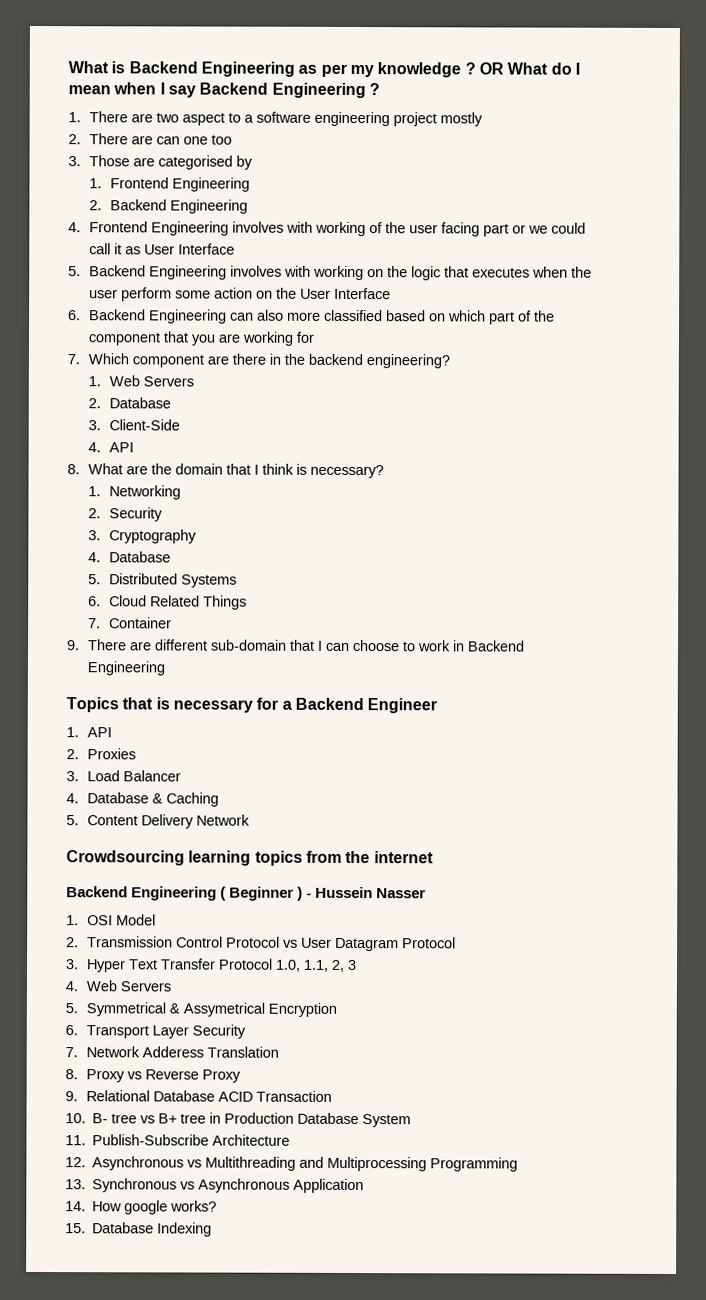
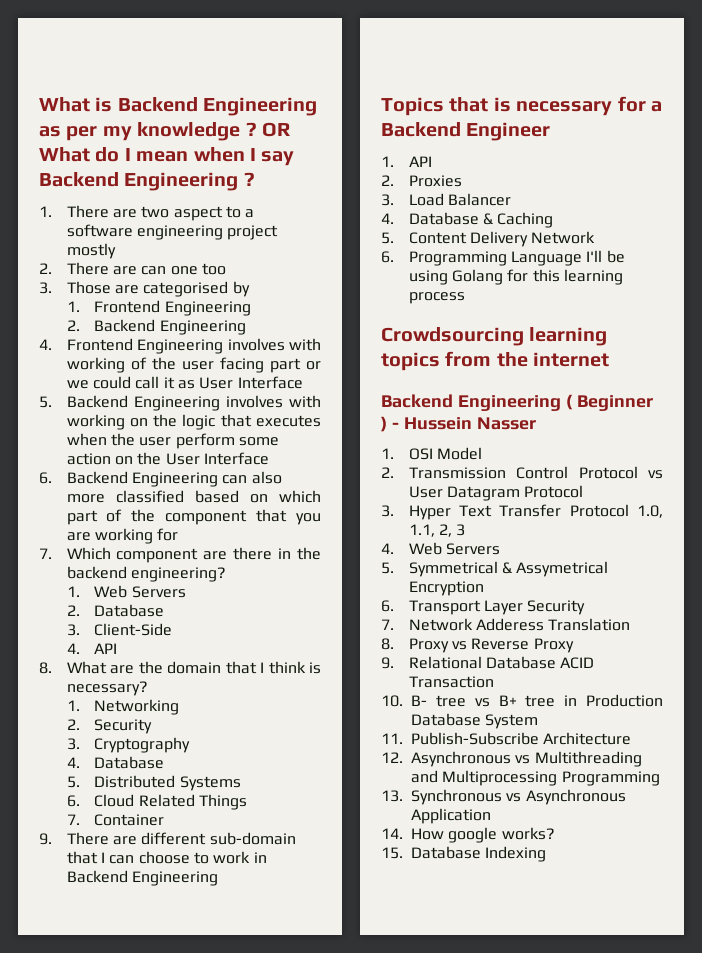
(251, 820) none -> [381,250,625,266] [408,269,623,285] [408,292,465,304] // 6. Programming Language I'll be using Golang for this learning process

